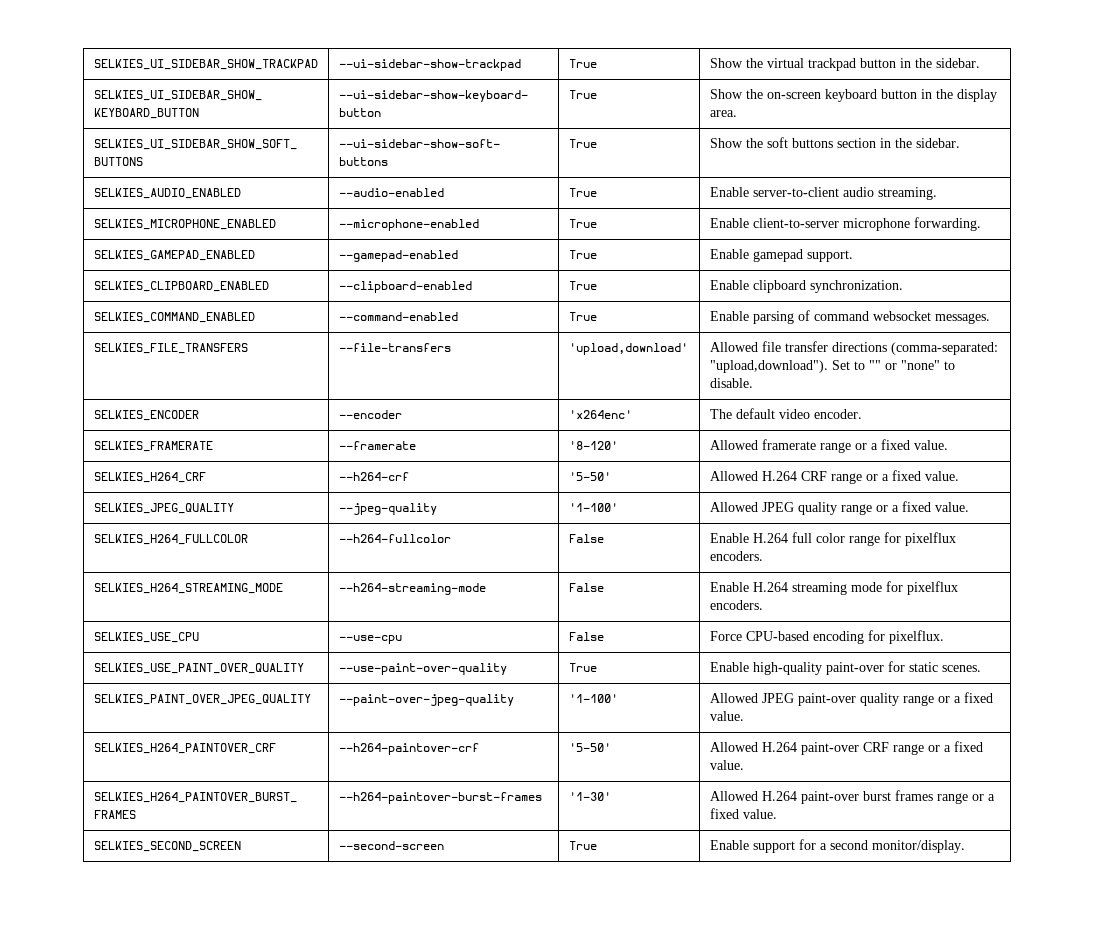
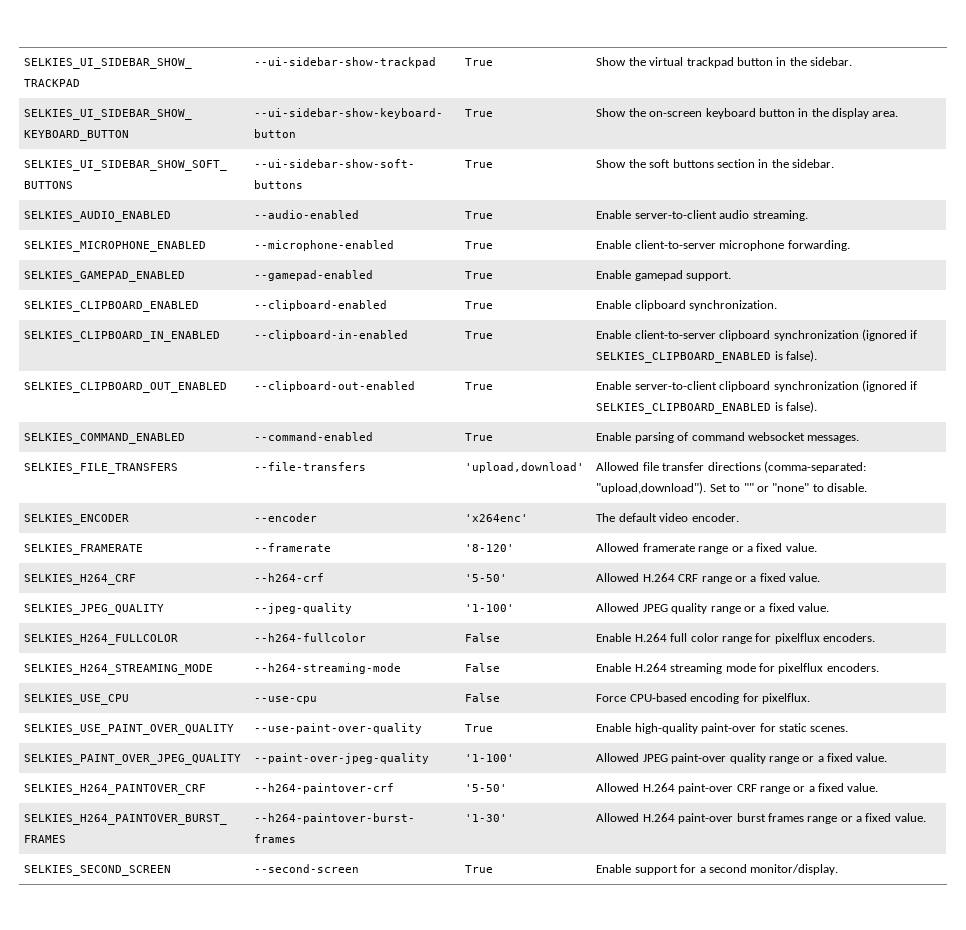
(903, 286) none -> [24,331,221,342] [254,330,409,341] [465,331,494,339] [596,329,918,341] [596,350,818,363] [24,382,228,393] [254,381,416,392] [465,382,494,390] [596,380,918,392] [596,401,818,414] // SELKIES_CLIPBOARD_IN_ENABLED | --clipboard-in-enabled | True | Enable client-to-server clipboard synchronization (ignored if SELKIES_CLIPBOARD_ENABLED is false). // SELKIES_CLIPBOARD_OUT_ENABLED | --clipboard-out-enabled | True | Enable server-to-client clipboard synchronization (ignored if SELKIES_CLIPBOARD_ENABLED is false).

